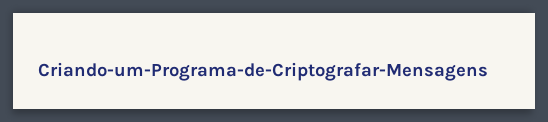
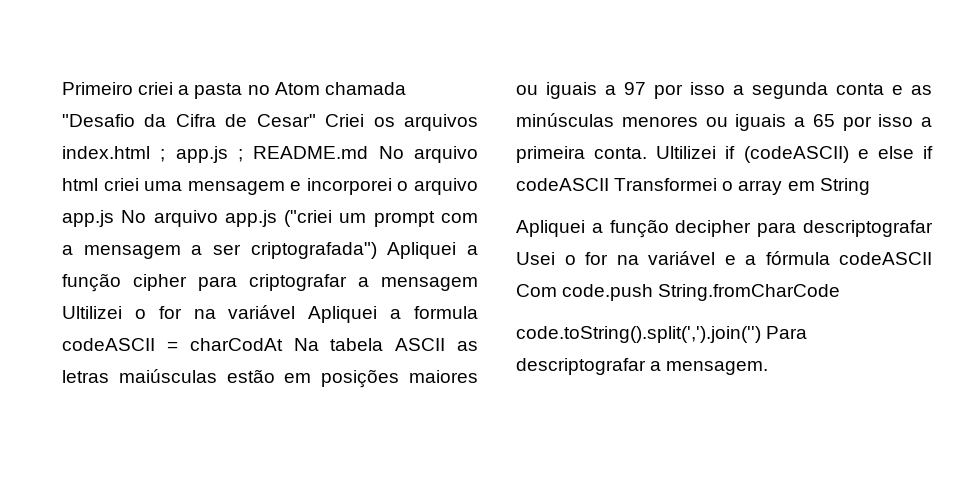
[38,62,488,81] Criando-um-Programa-de-Criptografar-Mensagens -> [62,82,406,99] [62,114,478,131] [62,146,478,163] [62,178,478,195] [62,210,478,227] [62,242,479,259] [62,273,478,292] [62,305,479,323] [62,338,478,351] [62,369,479,388] [516,82,932,99] [516,113,932,131] [516,146,933,163] [516,178,870,195] [516,219,933,238] [516,251,932,265] [516,284,841,301] [516,326,808,343] [516,358,769,375] Primeiro criei a pasta no Atom chamada "Desafio da Cifra de Cesar" Criei os arquivos index.html ; app.js ; README.md No arquivo html criei uma mensagem e incorporei o arquivo app.js No arquivo app.js ("criei um prompt com a mensagem a ser criptografada") Apliquei a função cipher para criptografar a mensagem Ultilizei o for na variável Apliquei a formula codeASCII = charCodAt Na tabela ASCII as letras maiúsculas estão em posições maiores ou iguais a 97 por isso a segunda conta e as minúsculas menores ou iguais a 65 por isso a primeira conta. Ultilizei if (codeASCII) e else if codeASCII Transformei o array em String // Apliquei a função decipher para descriptografar Usei o for na variável e a fórmula codeASCII Com code.push String.fromCharCode // code.toString().split(',').join('') Para descriptografar a mensagem.

